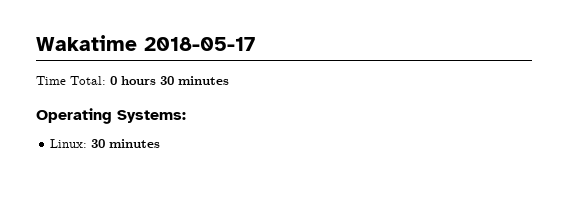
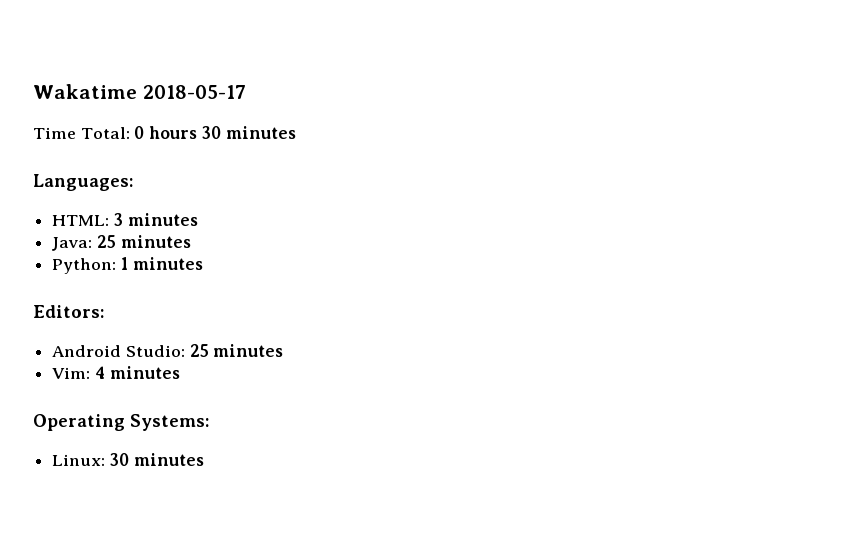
(229, 80) none -> [33,174,134,191] [52,213,198,226] [52,235,191,251] [52,257,203,274] [33,305,105,318] [52,344,284,357] [52,366,180,379] // Languages: // HTML: 3 minutes // Java: 25 minutes // Python: 1 minutes // Editors: // Android Studio: 25 minutes // Vim: 4 minutes

